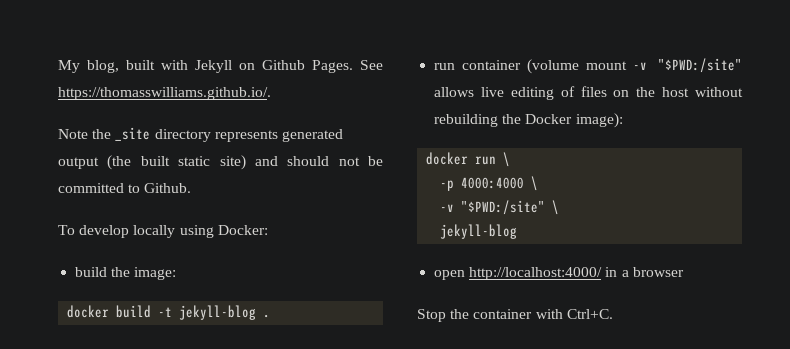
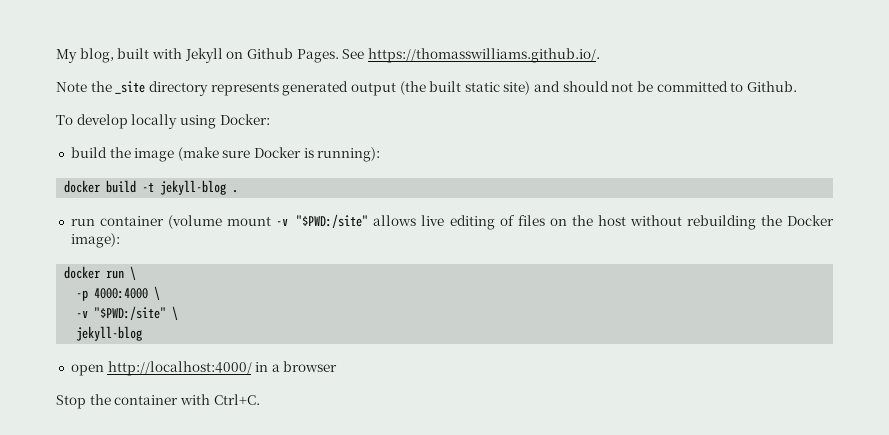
[134,267,177,280] image: -> [134,147,381,162] image (make sure Docker is running):

